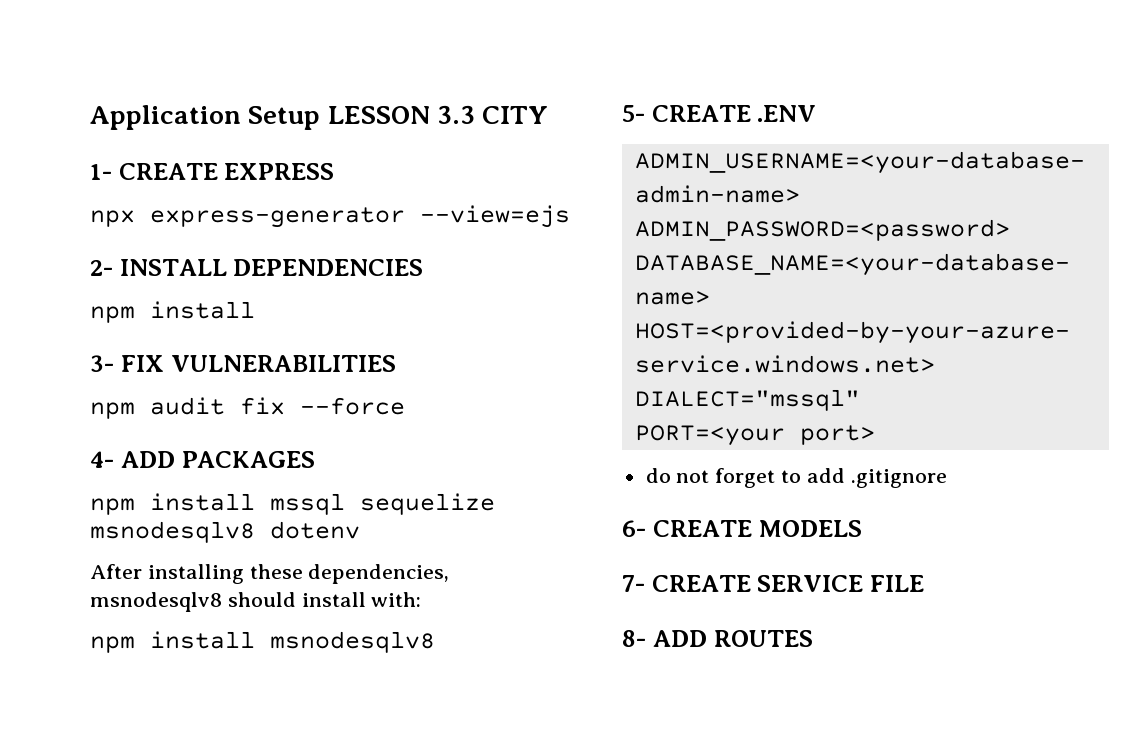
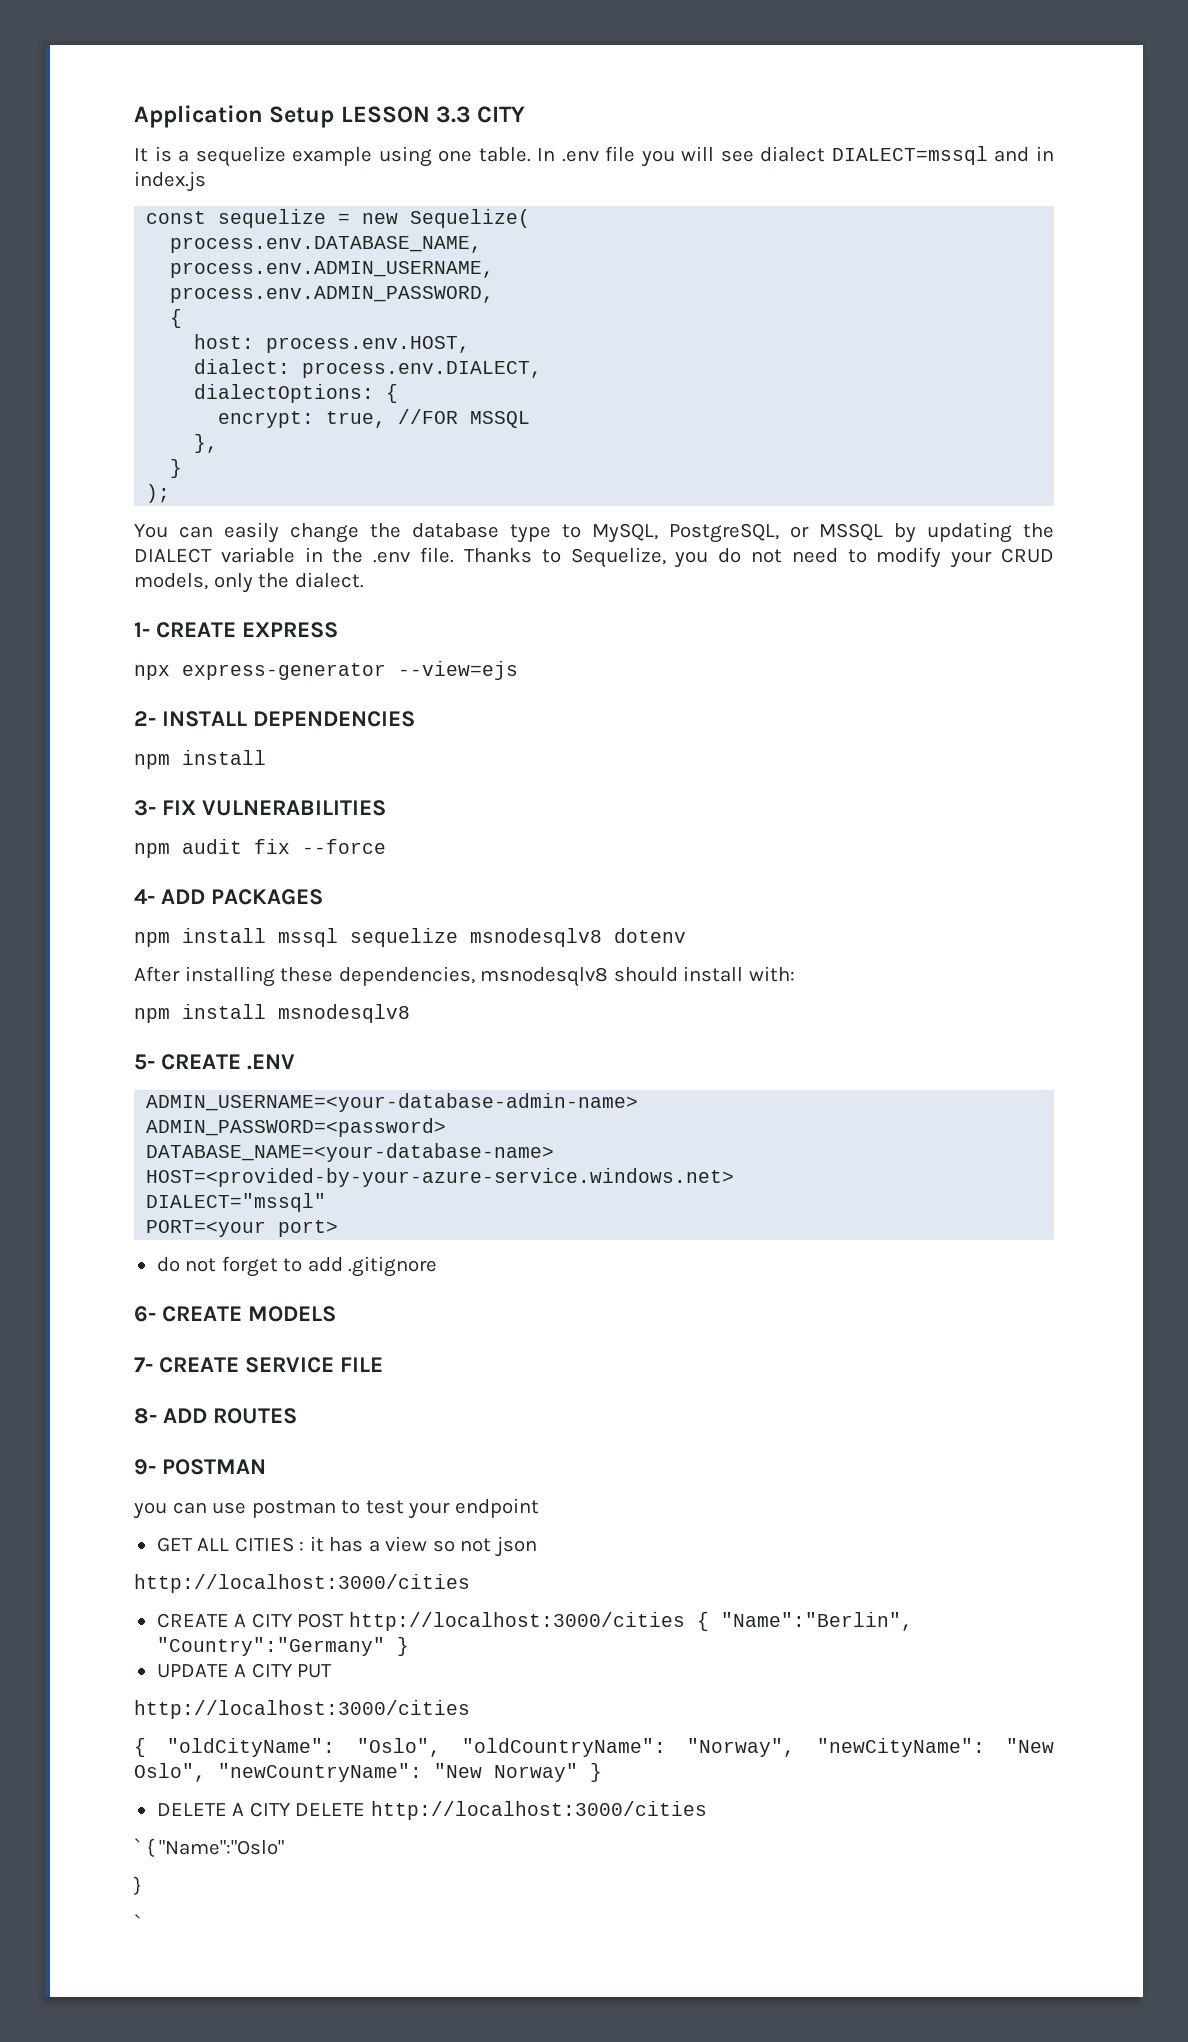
(549, 115) none -> [134,146,1054,167] [134,171,206,192] [146,209,531,228] [170,236,483,253] [170,261,495,278] [170,286,495,303] [170,309,183,328] [194,334,471,353] [194,359,543,378] [194,384,399,403] [218,409,531,428] [194,434,219,453] [170,459,183,478] [146,484,171,503] [134,522,1054,543] [134,547,1054,568] [134,572,364,593] // It is a sequelize example using one table. In .env file you will see dialect DIALECT=mssql and in index.js // const sequelize = new Sequelize( // process.env.DATABASE_NAME, // process.env.ADMIN_USERNAME, // process.env.ADMIN_PASSWORD, // { // host: process.env.HOST, // dialect: process.env.DIALECT, // dialectOptions: { // encrypt: true, //FOR MSSQL // }, // } // ); // You can easily change the database type to MySQL, PostgreSQL, or MSSQL by updating the DIALECT variable in the .env file. Thanks to Sequelize, you do not need to modify your CRUD models, only the dialect.
(813, 638) none -> [134,1459,267,1475] [133,1498,539,1519] [156,1536,537,1557] [134,1574,470,1593] [156,1612,913,1631] [156,1637,409,1656] [156,1663,333,1678] [134,1700,470,1719] [134,1738,1054,1757] [134,1763,602,1782] [156,1801,707,1820] [134,1838,285,1857] [134,1876,141,1895] [134,1914,141,1930] // 9- POSTMAN // you can use postman to test your endpoint // GET ALL CITIES : it has a view so not json // http://localhost:3000/cities // CREATE A CITY POST http://localhost:3000/cities { "Name":"Berlin", "Country":"Germany" } // UPDATE A CITY PUT // http://localhost:3000/cities // { "oldCityName": "Oslo", "oldCountryName": "Norway", "newCityName": "New Oslo", "newCountryName": "New Norway" } // DELETE A CITY DELETE http://localhost:3000/cities // ` { "Name":"Oslo" // } // `

